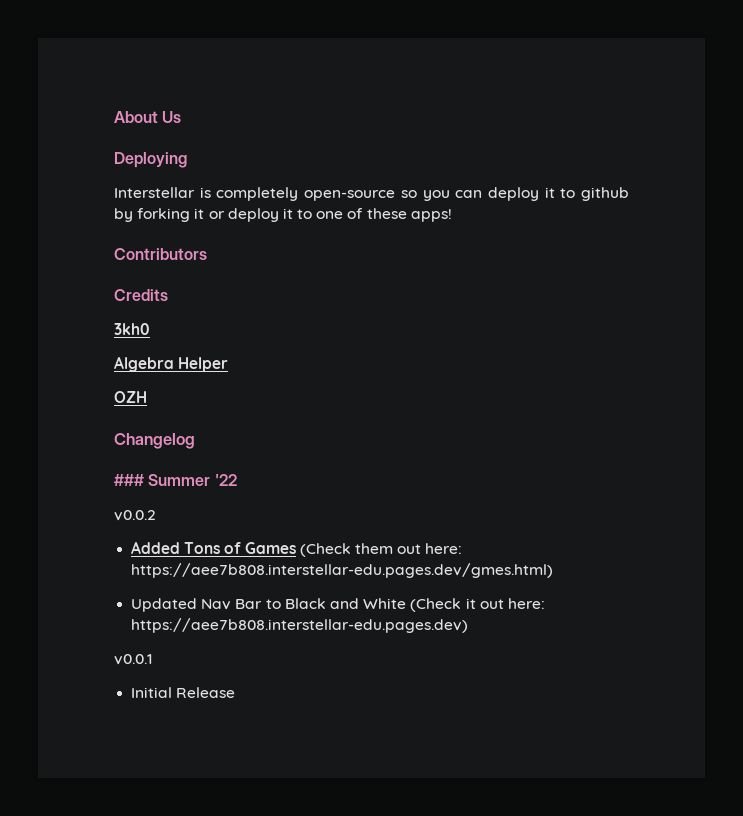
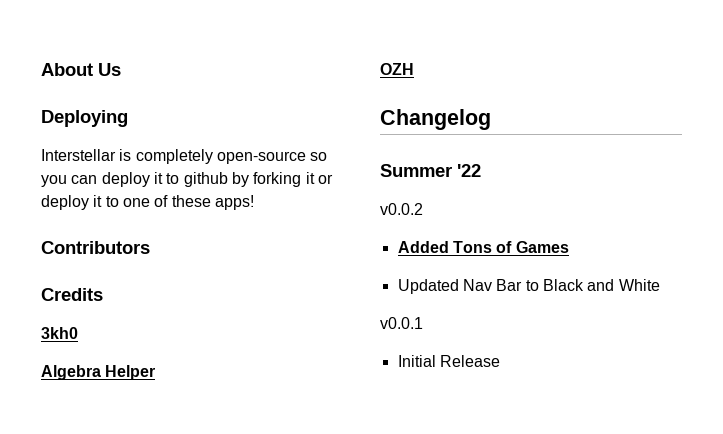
[114,474,144,486] ### -> (491, 119) none
[299,543,463,557] [131,563,554,578] (Check them out here: https://aee7b808.interstellar-edu.pages.dev/gmes.html) -> (569, 247) none
[410,598,545,612] [131,618,469,633] (Check it out here: https://aee7b808.interstellar-edu.pages.dev) -> (660, 285) none

